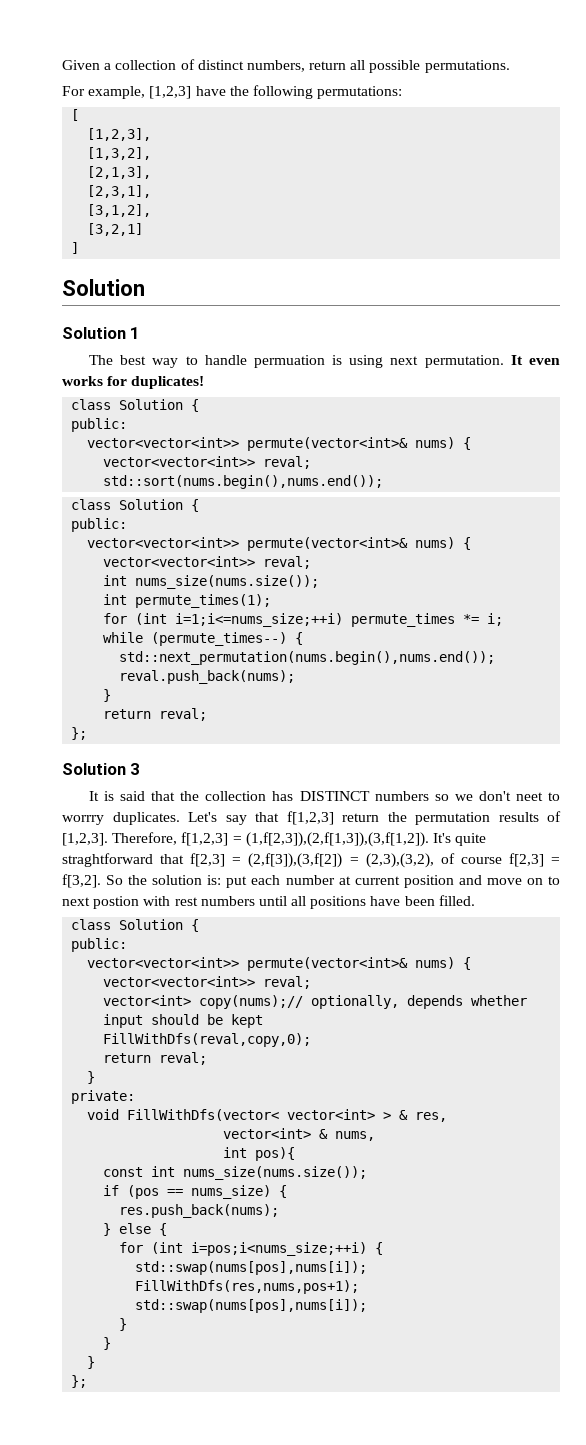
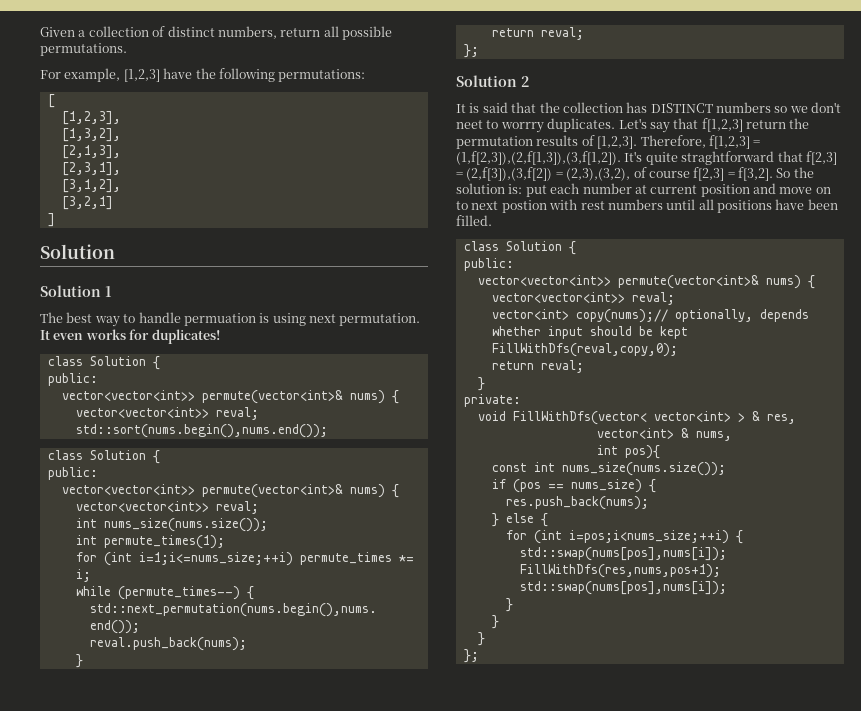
[130,763,140,775] 3 -> [521,76,529,87] 2

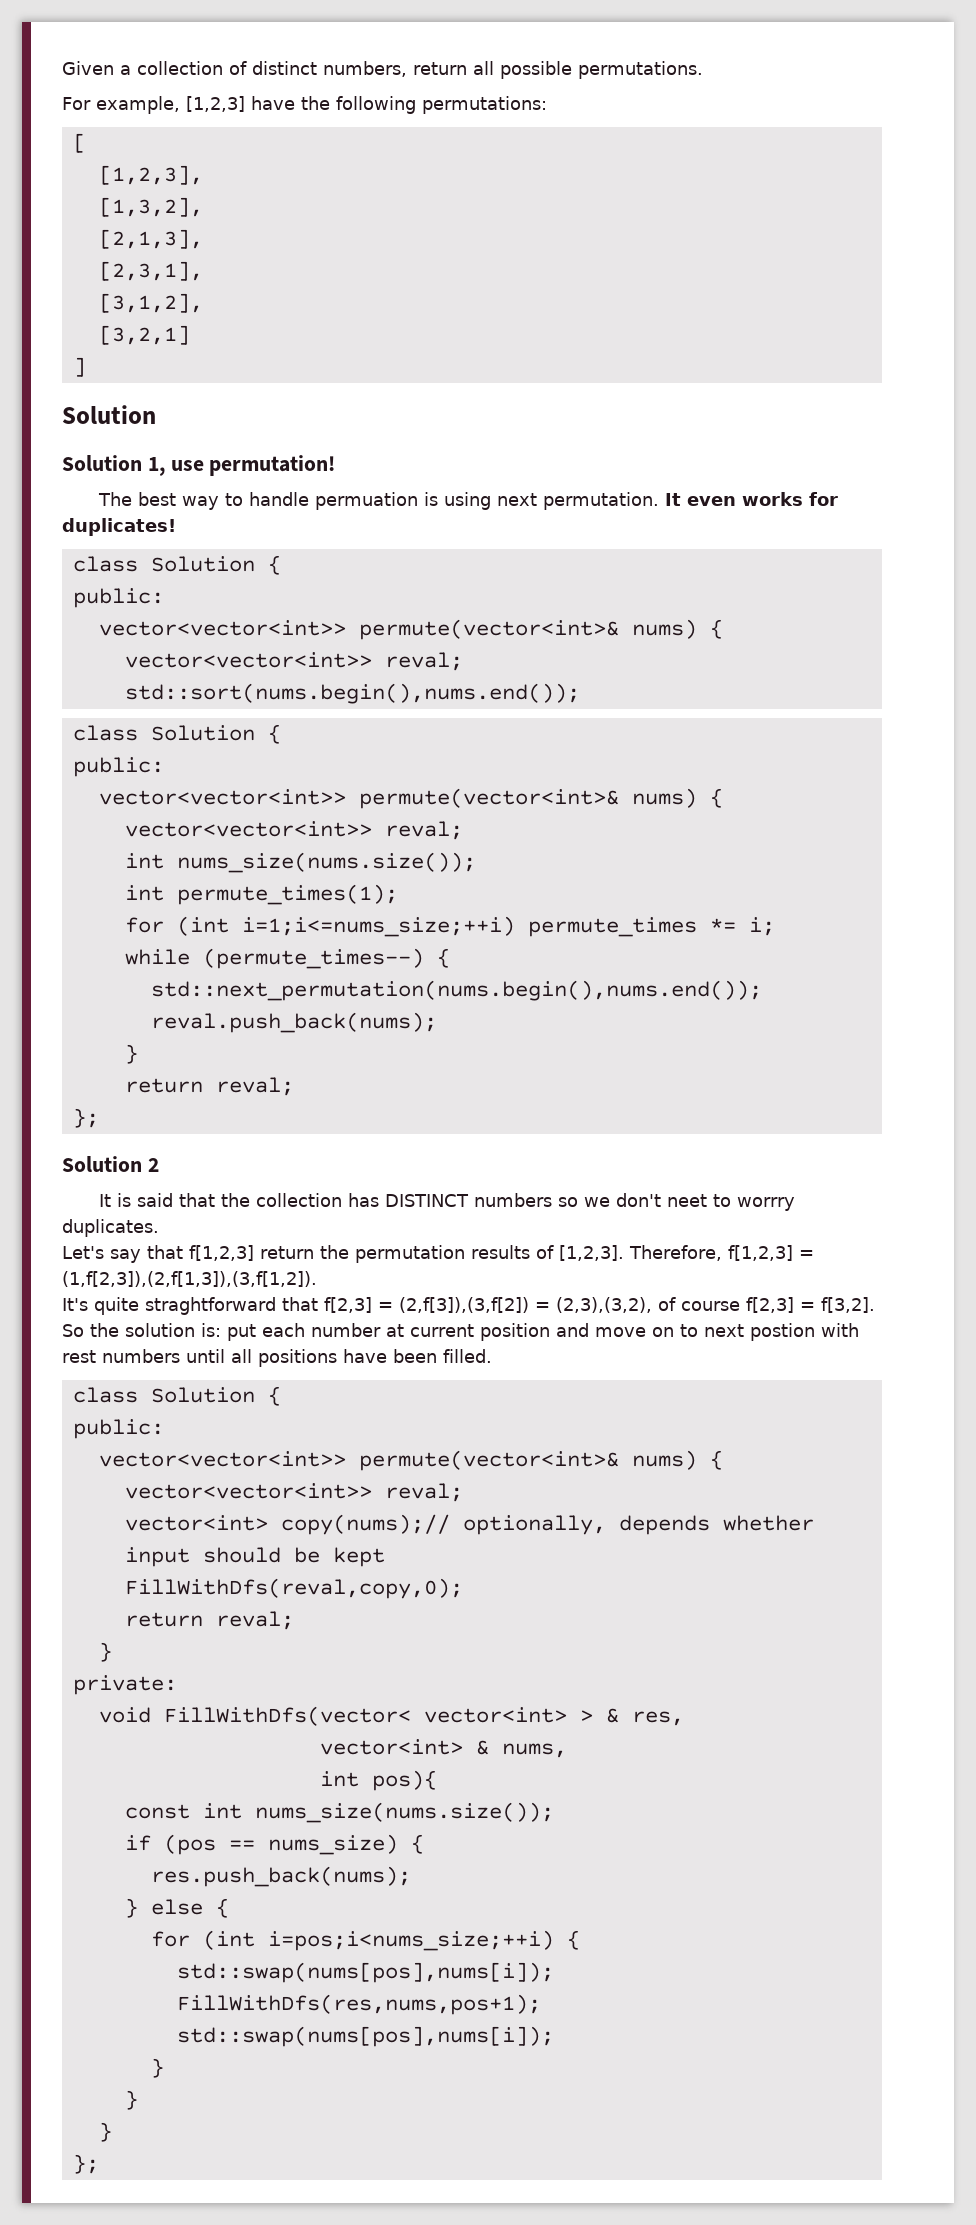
[105,286,112,297] 1 -> [147,455,336,476] 1, use permutation!
(616, 125) none -> (159, 1228) //
(621, 158) none -> (317, 1279) //

